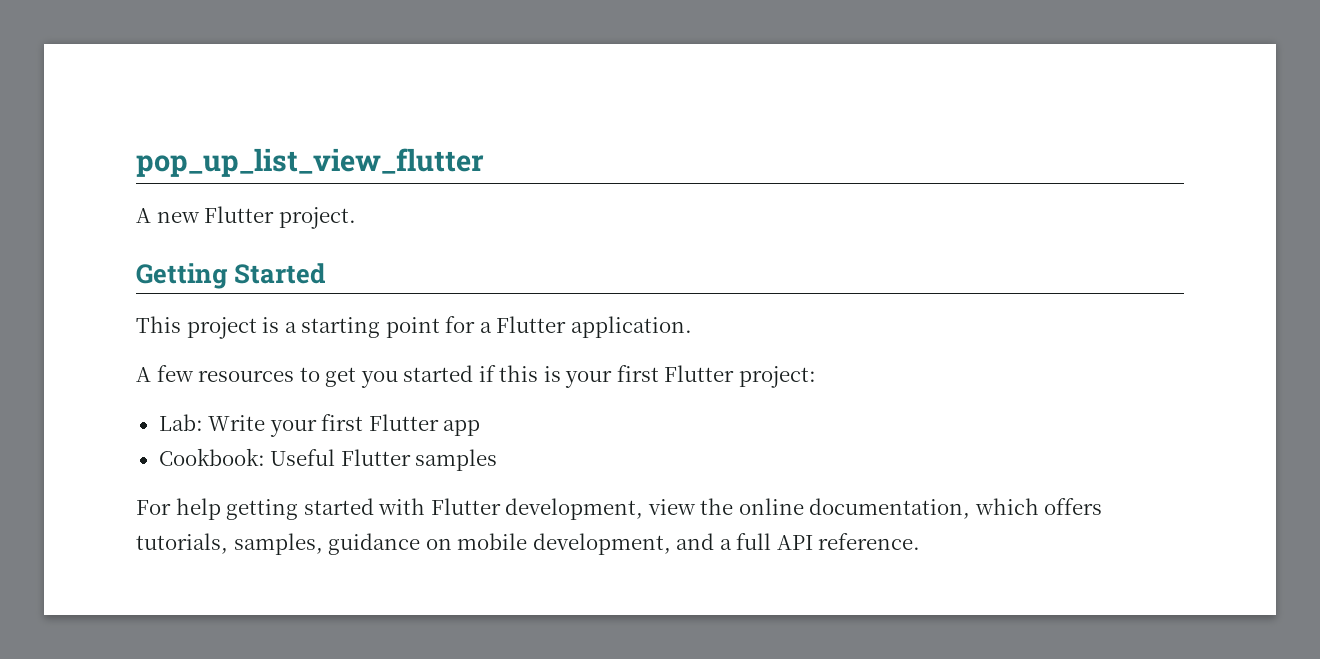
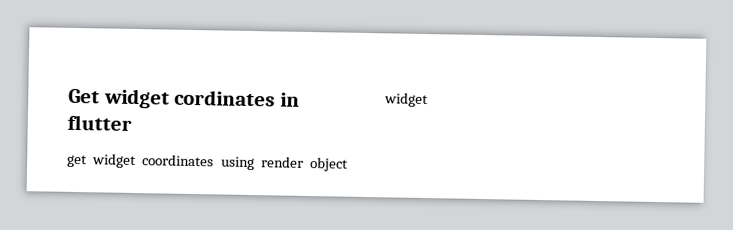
[136,148,484,177] [136,206,356,229] [136,263,326,289] [136,316,692,339] [136,365,816,388] [158,414,481,437] [158,448,498,471] [136,498,1103,520] [136,533,921,555] pop_up_list_view_flutter // A new Flutter project. // Getting Started // This project is a starting point for a Flutter application. // A few resources to get you started if this is your first Flutter project: // Lab: Write your first Flutter app // Cookbook: Useful Flutter samples // For help getting started with Flutter development, view the online documentation, which offers tutorials, samples, guidance on mobile development, and a full API reference. -> [68,88,300,109] [67,114,132,131] [67,153,348,172] [384,92,428,108] Get widget cordinates in flutter // get widget coordinates using render object widget

